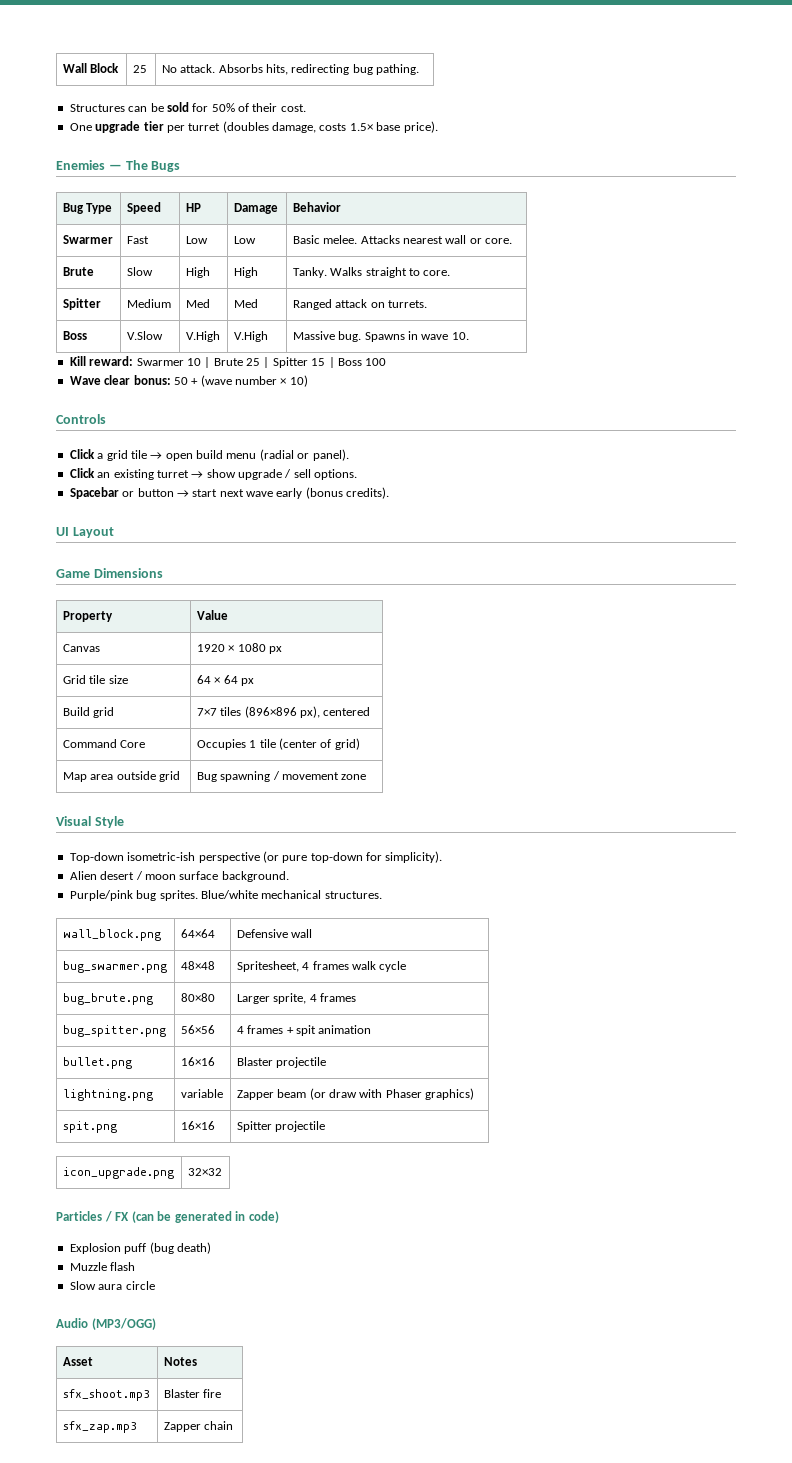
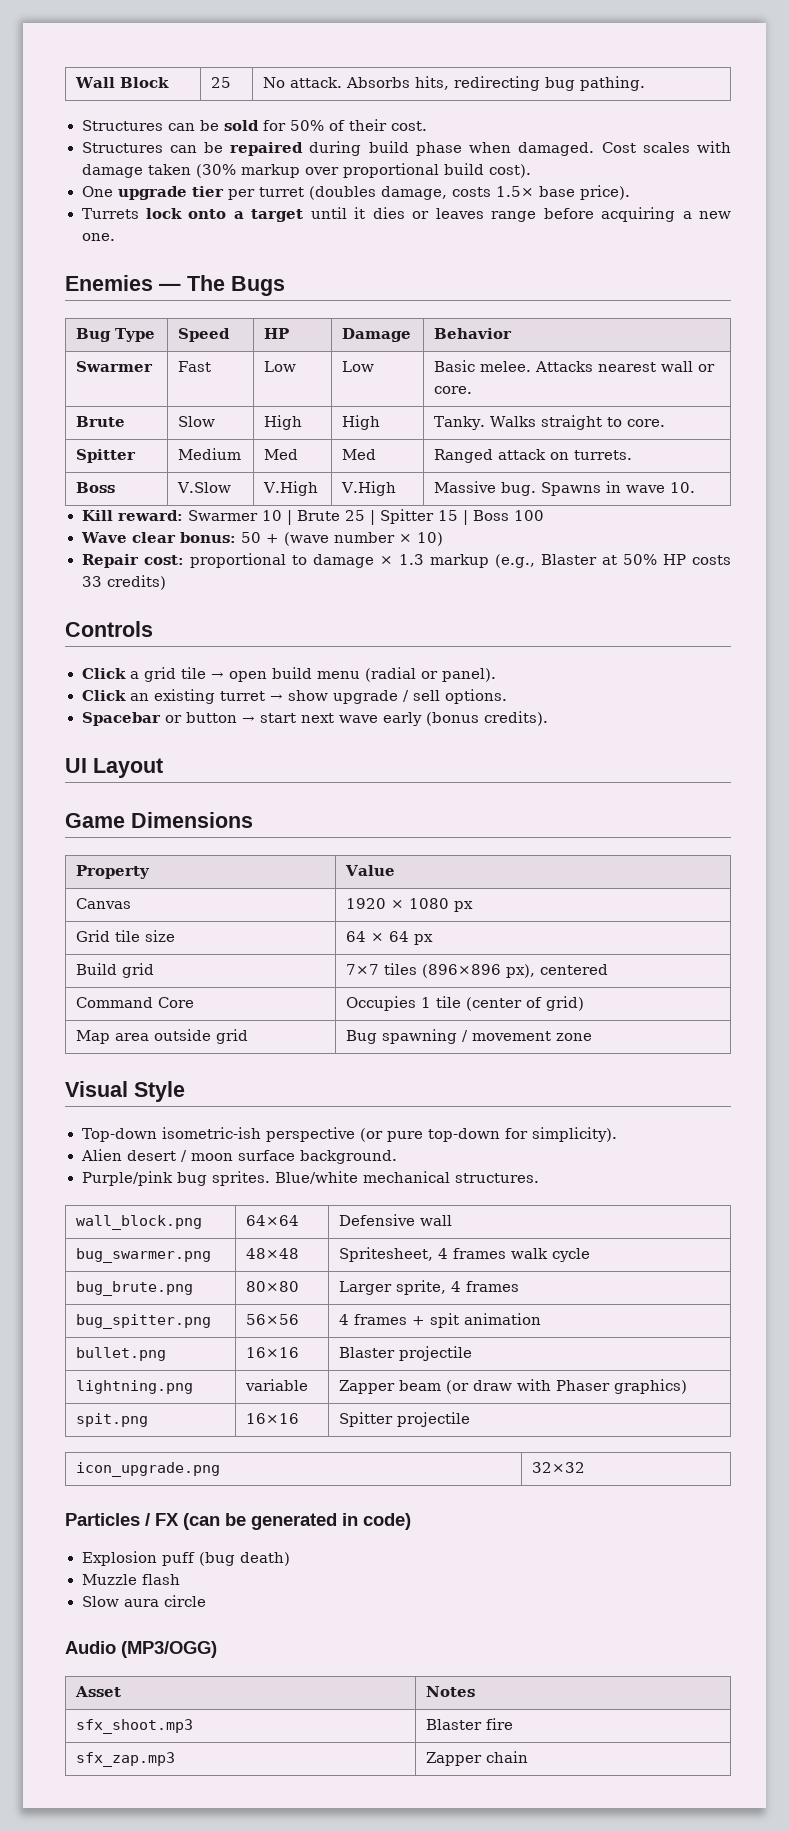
(306, 108) none -> [81,141,732,156] [81,163,531,178] // Structures can be repaired during build phase when damaged. Cost scales with damage taken (30% markup over proportional build cost).
(438, 127) none -> [81,207,731,222] [81,233,115,241] // Turrets lock onto a target until it dies or leaves range before acquiring a new one.
(308, 381) none -> [81,553,732,568] [81,575,166,590] // Repair cost: proportional to damage × 1.3 markup (e.g., Blaster at 50% HP costs 33 credits)

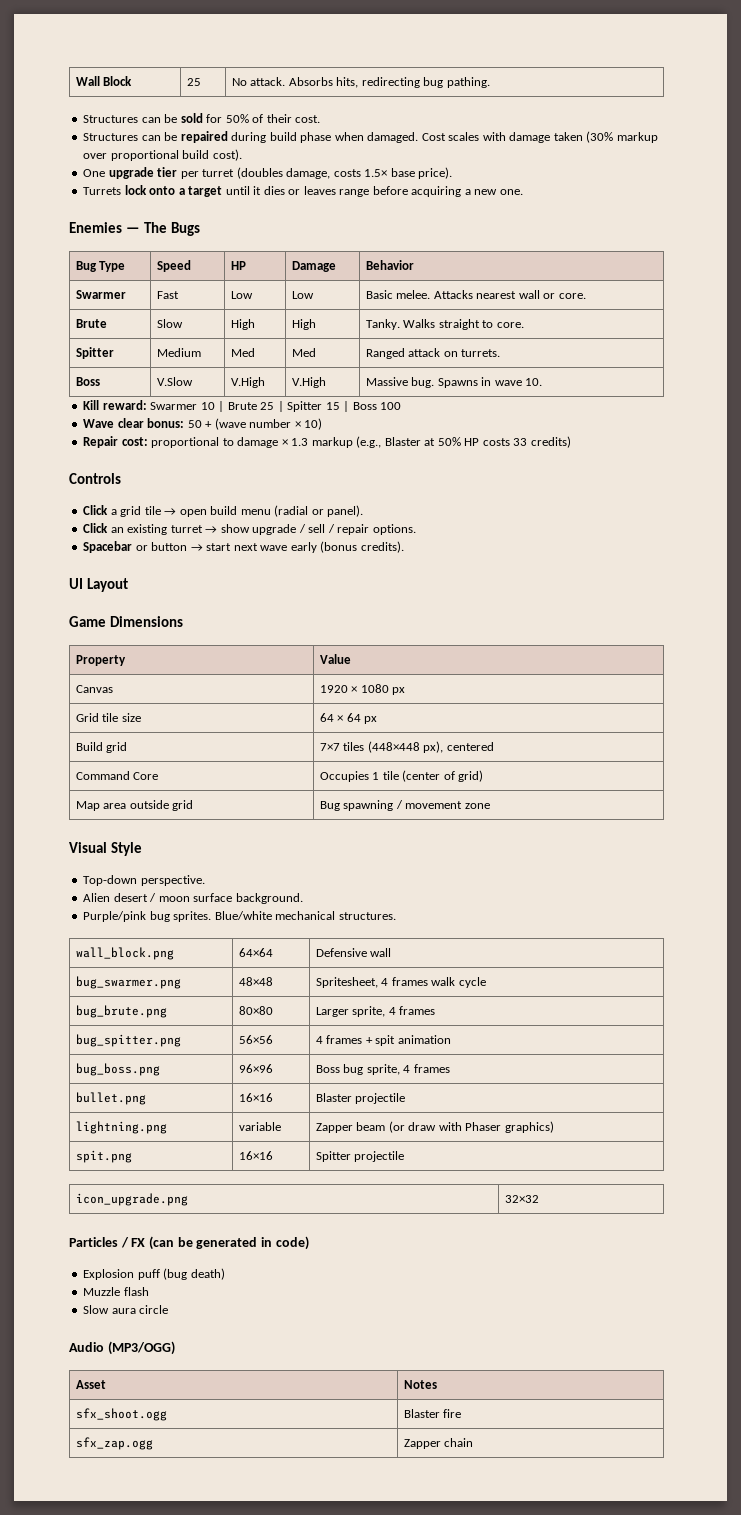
(440, 695) none -> [327,524,370,535] / repair
[422,964,502,978] (896×896 -> [367,741,420,753] (448×448
[162,1127,618,1142] isometric-ish perspective (or pure top-down for simplicity). -> [140,875,205,886] perspective.
(542, 1319) none -> [75,1063,160,1076] [238,1064,273,1073] [315,1064,450,1075] // bug_boss.png | 96×96 | Boss bug sprite, 4 frames
[76,1719,194,1734] sfx_shoot.mp3 -> [75,1408,167,1421] sfx_shoot.ogg
[76,1752,176,1767] sfx_zap.mp3 -> [75,1437,153,1450] sfx_zap.ogg

